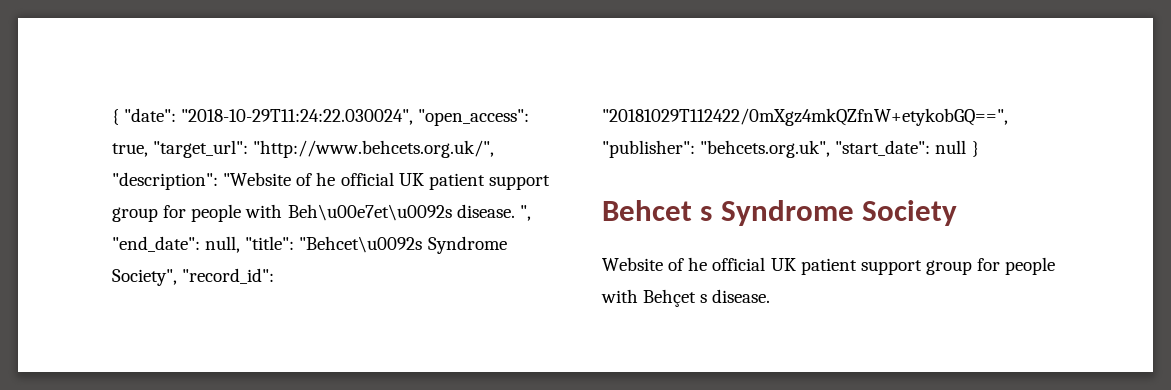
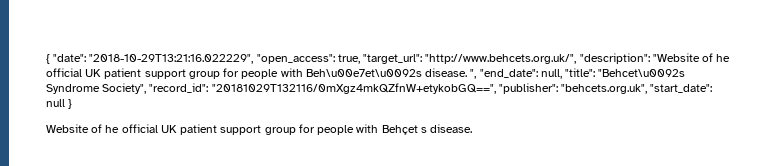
[181,109,414,125] "2018-10-29T11:24:22.030024", -> [89,54,254,64] "2018-10-29T13:21:16.022229",
[602,108,1008,126] "20181029T112422/0mXgz4mkQZfnW+etykobGQ==", -> [211,83,496,94] "20181029T132116/0mXgz4mkQZfnW+etykobGQ==",
[602,200,958,226] // Behcet s Syndrome Society -> (73, 104) none

